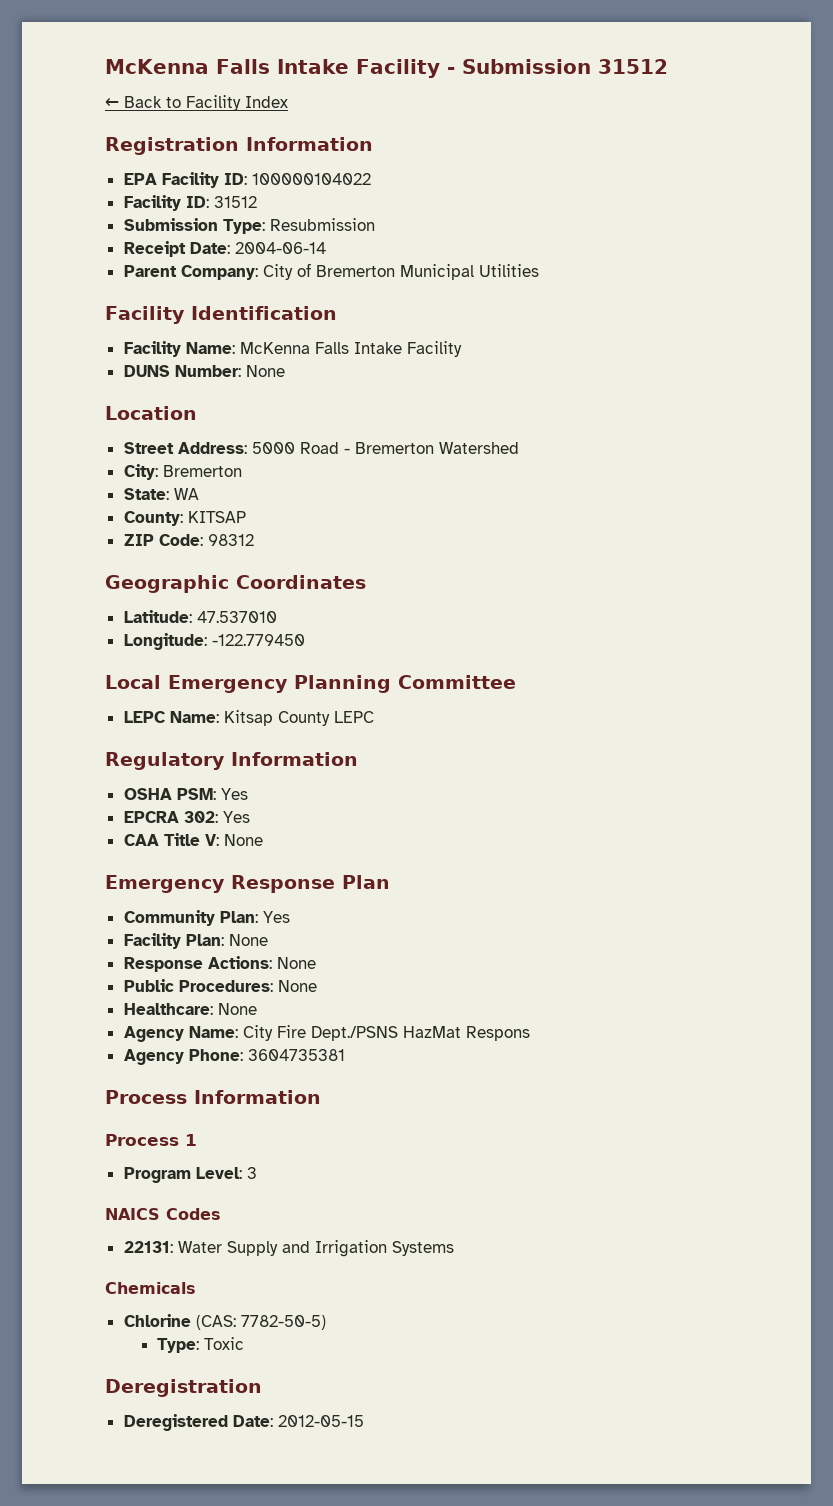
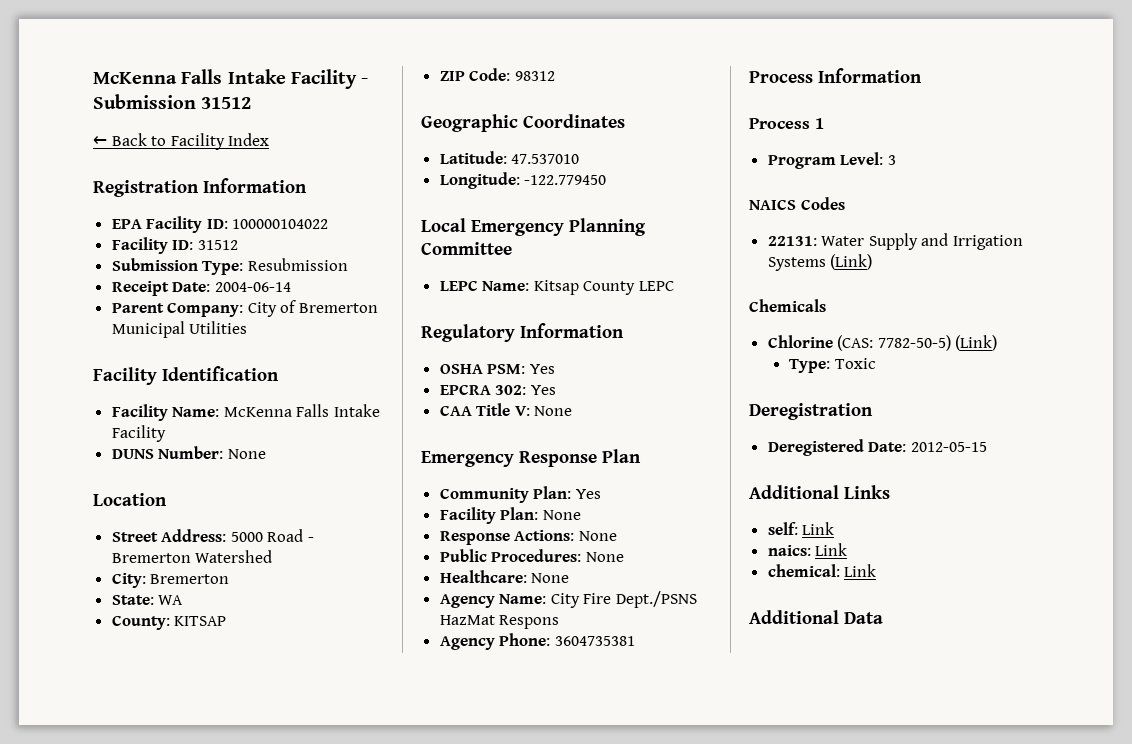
(454, 1248) none -> [830,254,873,270] (Link)
(326, 1322) none -> [955,335,998,351] (Link)
(364, 1421) none -> [749,485,890,499] [767,522,835,535] [767,543,848,556] [767,564,877,577] [749,610,883,624] // Additional Links // self: Link // naics: Link // chemical: Link // Additional Data

